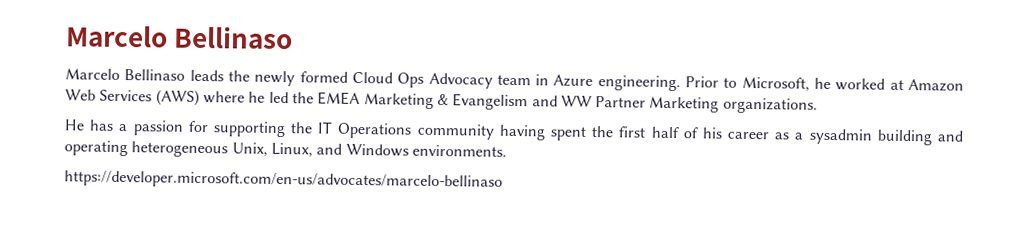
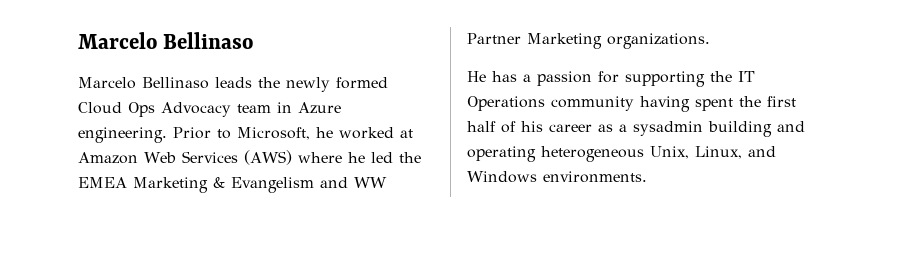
[64,170,503,191] // https://developer.microsoft.com/en-us/advocates/marcelo-bellinaso -> (647, 177) none

